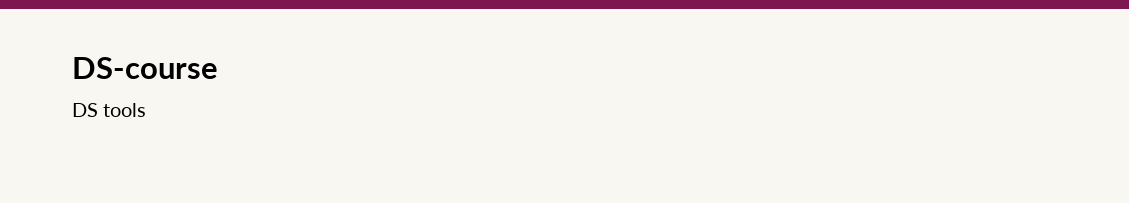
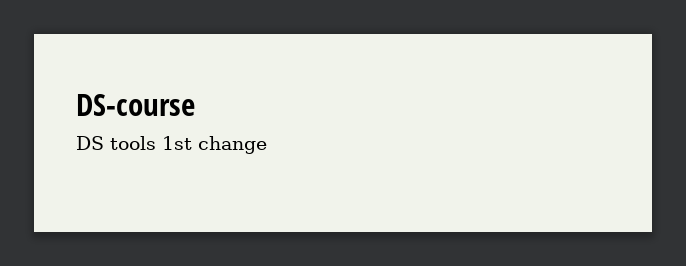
(147, 110) none -> [162,136,267,154] 1st change

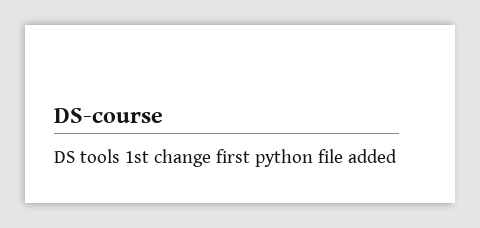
(267, 145) none -> [215,149,397,167] first python file added

